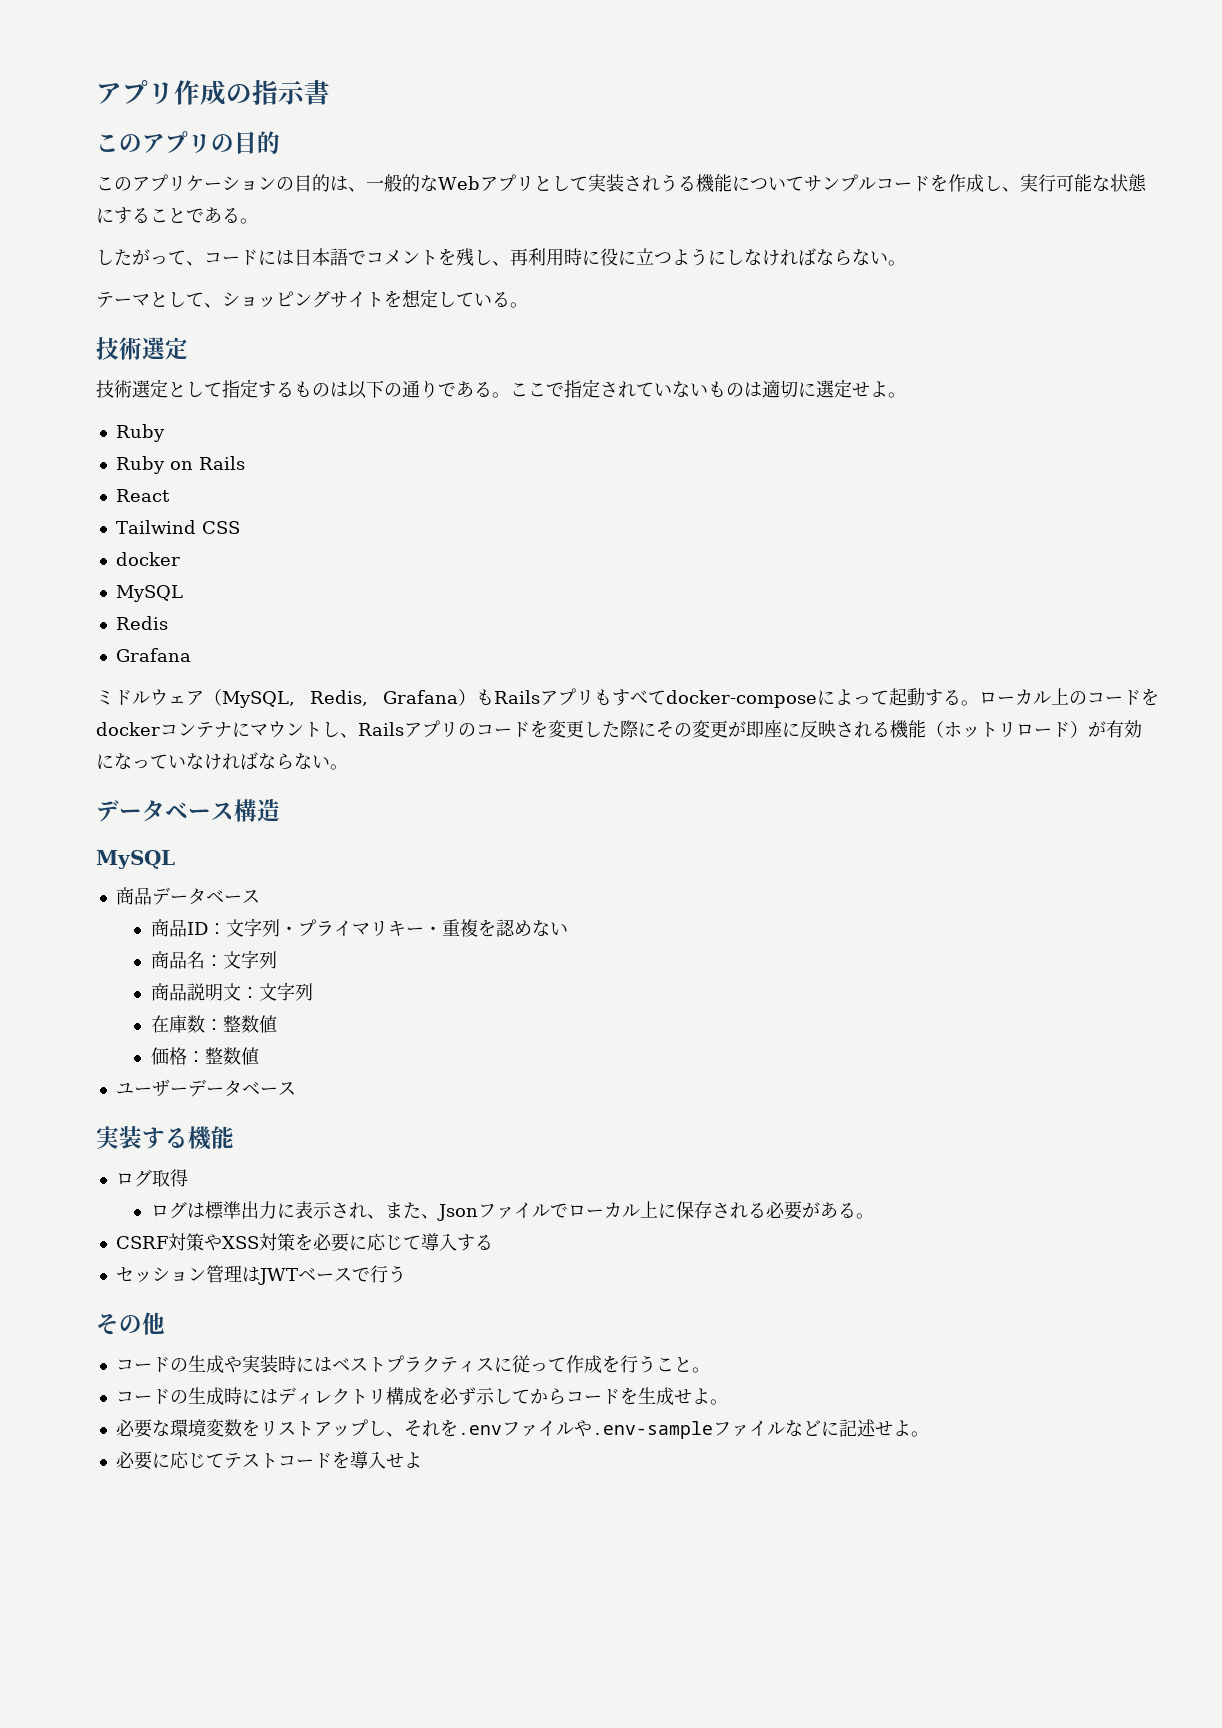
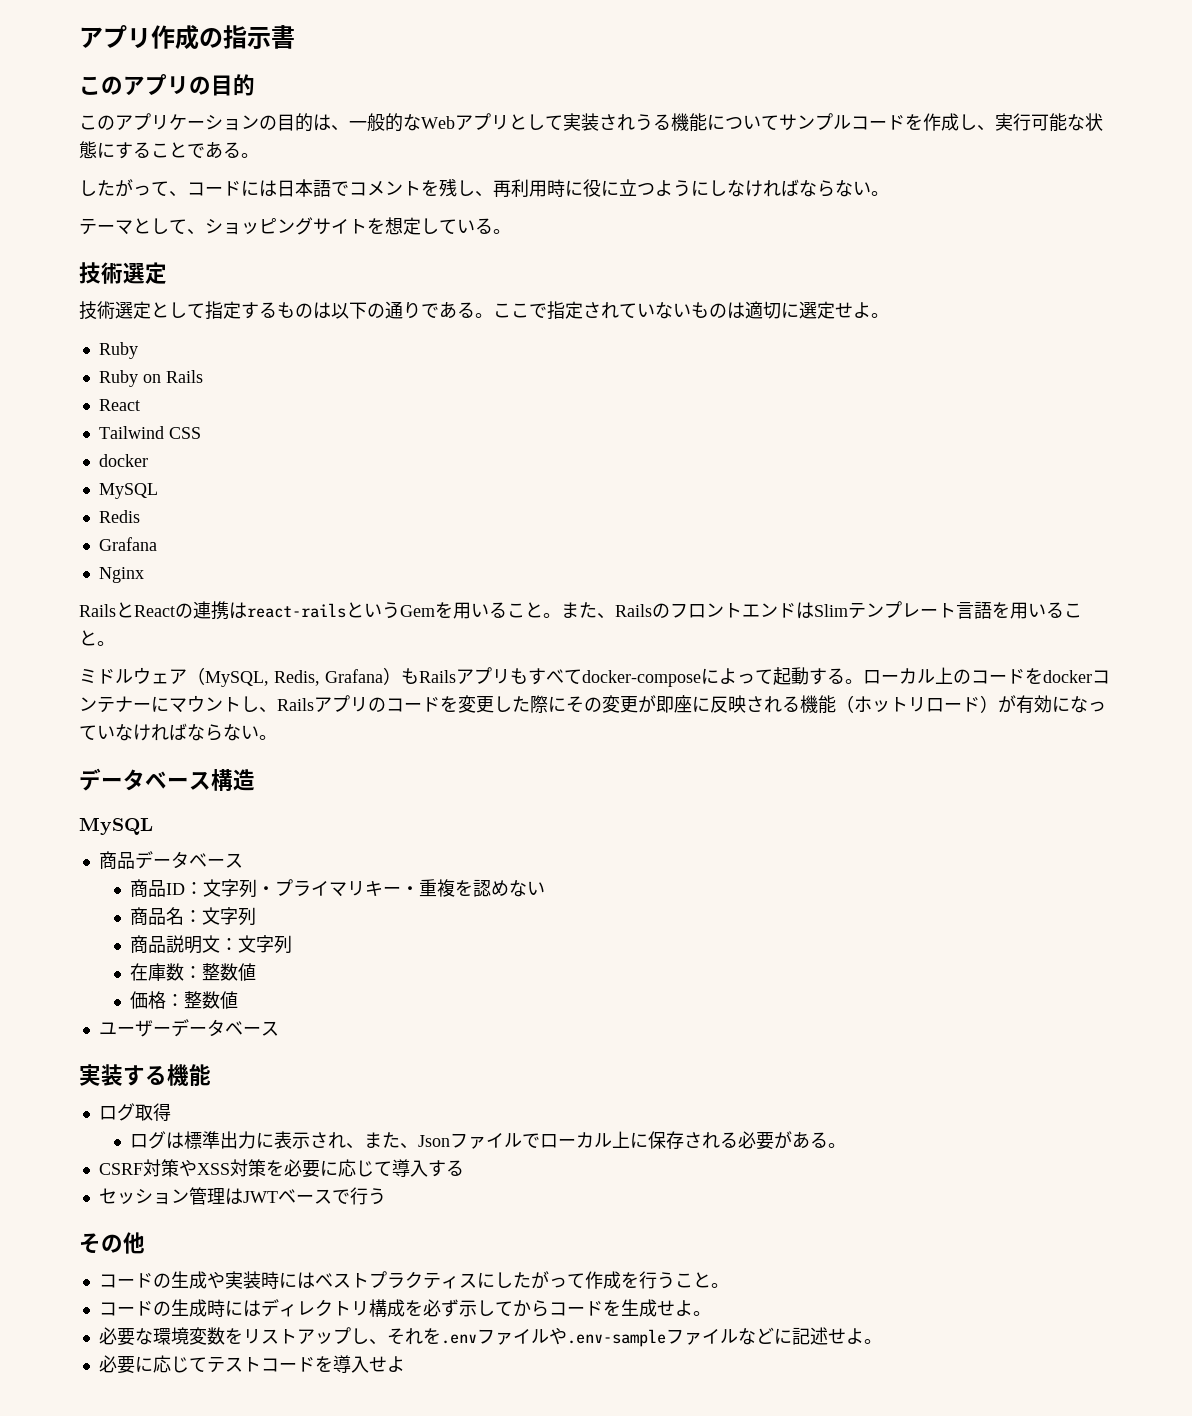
(191, 655) none -> [98,567,144,583] [79,601,1082,620] [79,630,115,646] // Nginx // RailsとReactの連携はreact-railsというGemを用いること。また、RailsのフロントエンドはSlimテンプレート言語を用いること。
(232, 730) none -> [133,702,151,711] ー
[511,1355,530,1373] 従 -> [494,1271,549,1289] したが

